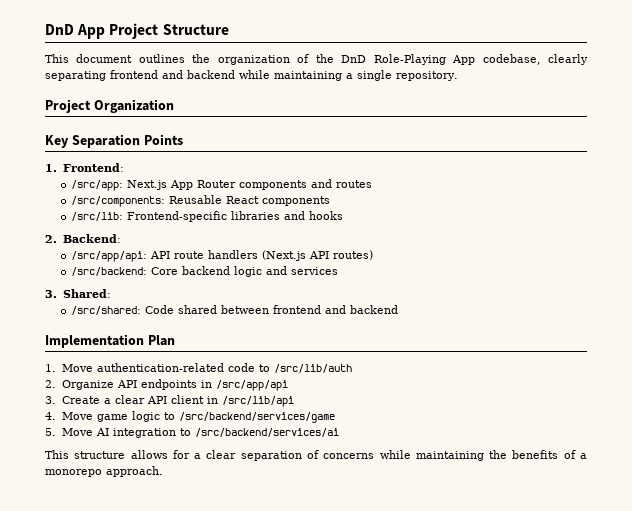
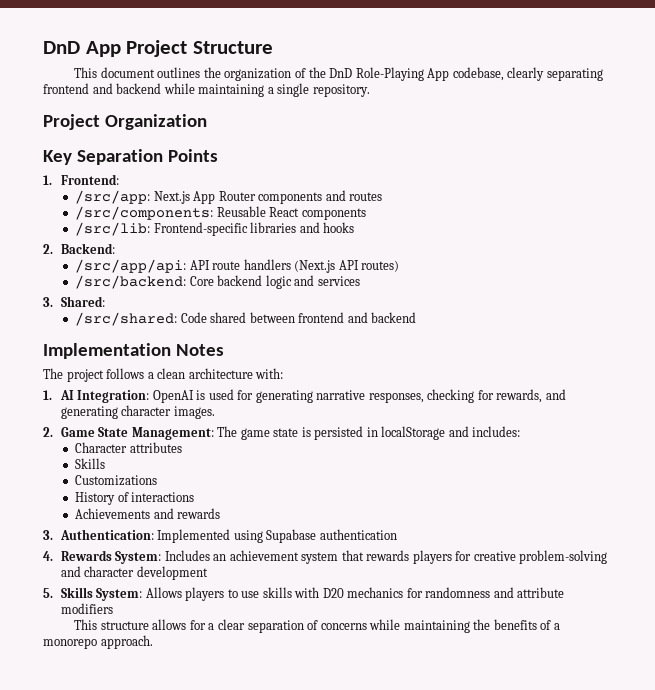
[147,335,175,346] [45,363,352,373] [45,379,288,391] [45,395,294,407] [45,411,335,423] [45,428,339,438] Plan // 1. Move authentication-related code to /src/lib/auth // 2. Organize API endpoints in /src/app/api // 3. Create a clear API client in /src/lib/api // 4. Move game logic to /src/backend/services/game // 5. Move AI integration to /src/backend/services/ai -> [175,344,224,356] [43,368,284,382] [43,389,566,403] [60,405,215,419] [43,426,521,440] [75,442,182,453] [75,458,106,469] [75,475,158,486] [75,492,195,505] [75,508,221,519] [43,529,397,543] [43,550,608,564] [60,566,208,580] [43,587,565,601] [60,603,113,614] Notes // The project follows a clean architecture with: // 1. AI Integration: OpenAI is used for generating narrative responses, checking for rewards, and generating character images. // 2. Game State Management: The game state is persisted in localStorage and includes: // Character attributes // Skills // Customizations // History of interactions // Achievements and rewards // 3. Authentication: Implemented using Supabase authentication // 4. Rewards System: Includes an achievement system that rewards players for creative problem-solving and character development // 5. Skills System: Allows players to use skills with D20 mechanics for randomness and attribute modifiers

